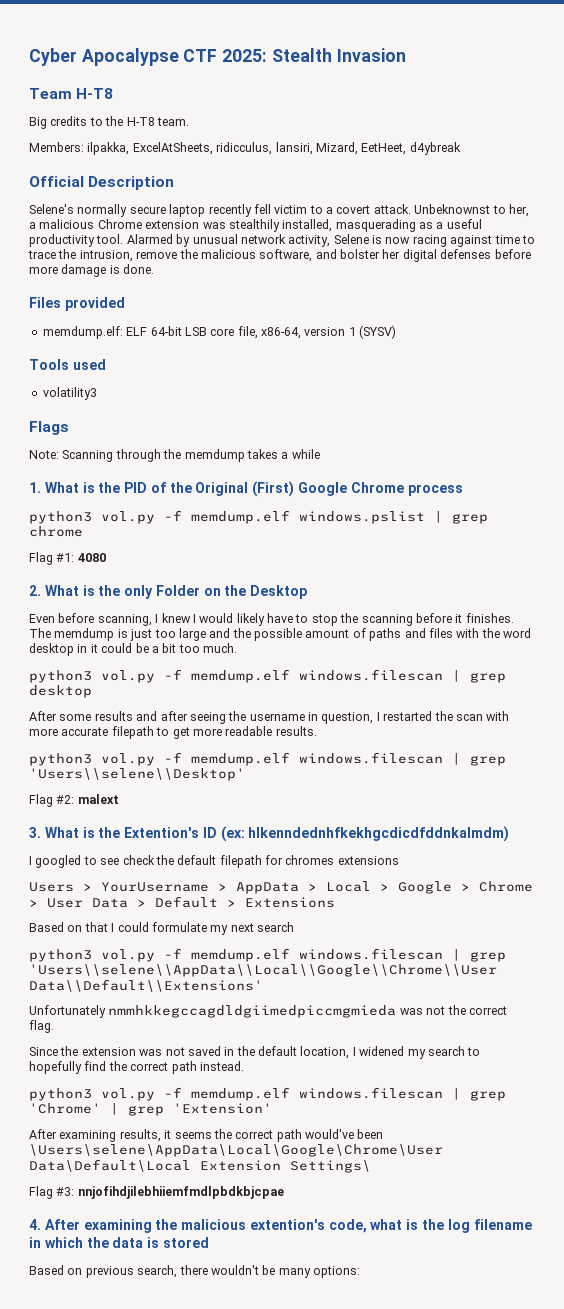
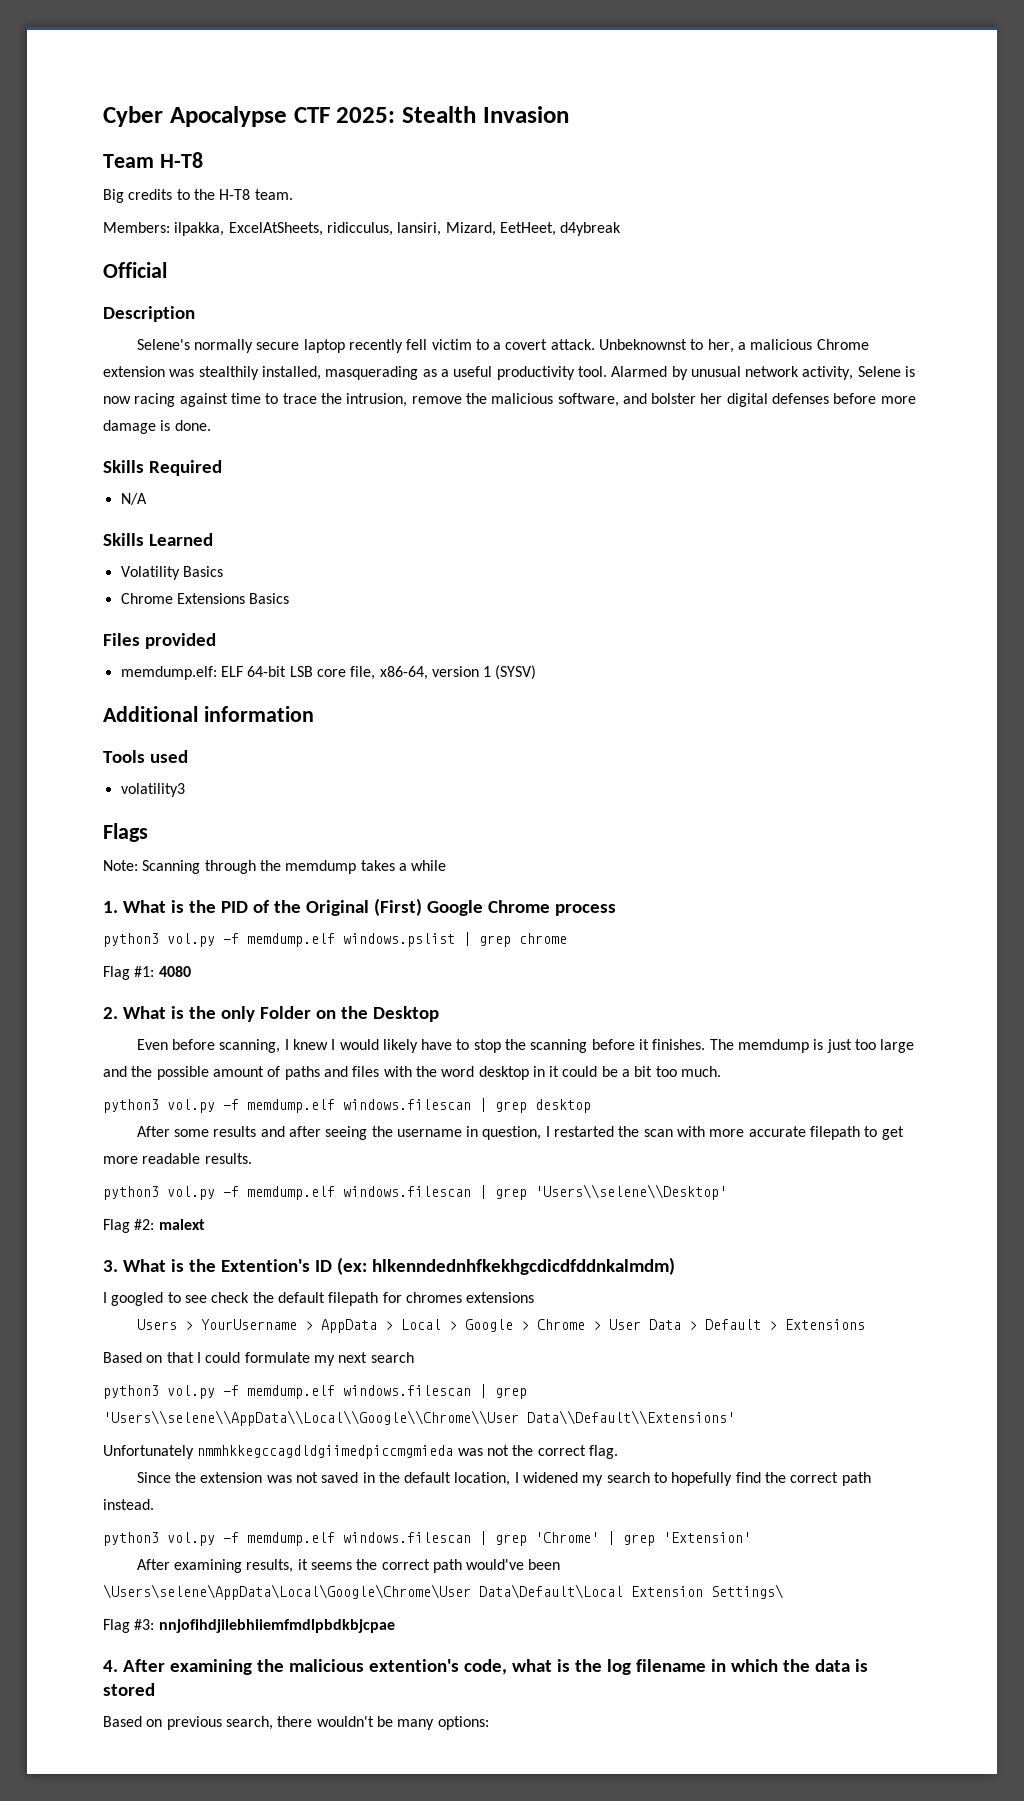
(84, 181) none -> (167, 270) //
(155, 269) none -> [103,460,222,476] [120,493,147,505] [103,533,213,546] [120,566,223,580] [120,593,290,604] // Skills Required // N/A // Skills Learned // Volatility Basics // Chrome Extensions Basics
(397, 332) none -> [103,706,314,722] // Additional information

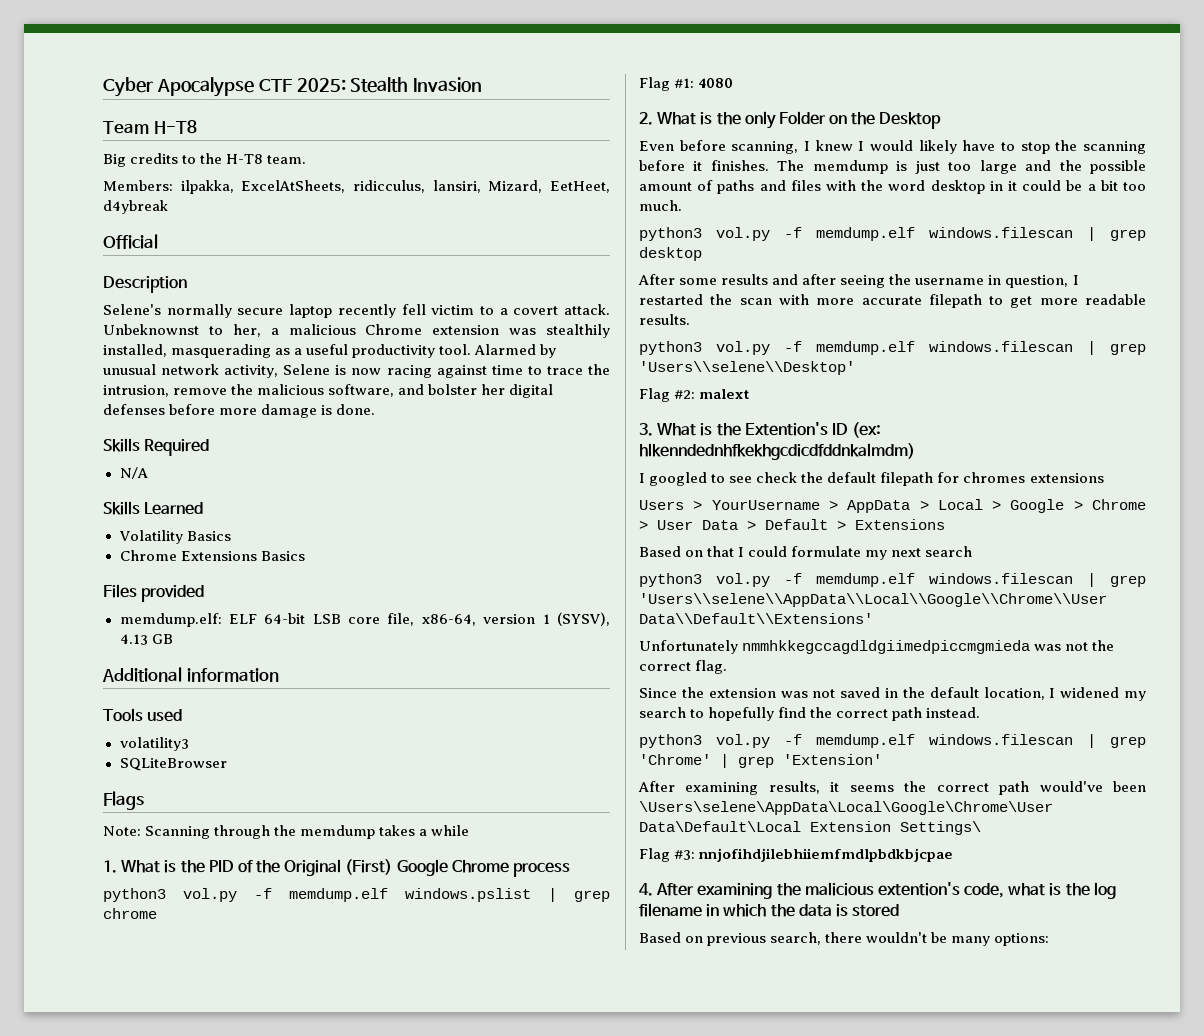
[495,665,537,680] (SYSV) -> [557,612,611,626] [119,634,173,645] (SYSV), 4.13 GB
(185, 790) none -> [119,758,227,771] // SQLiteBrowser

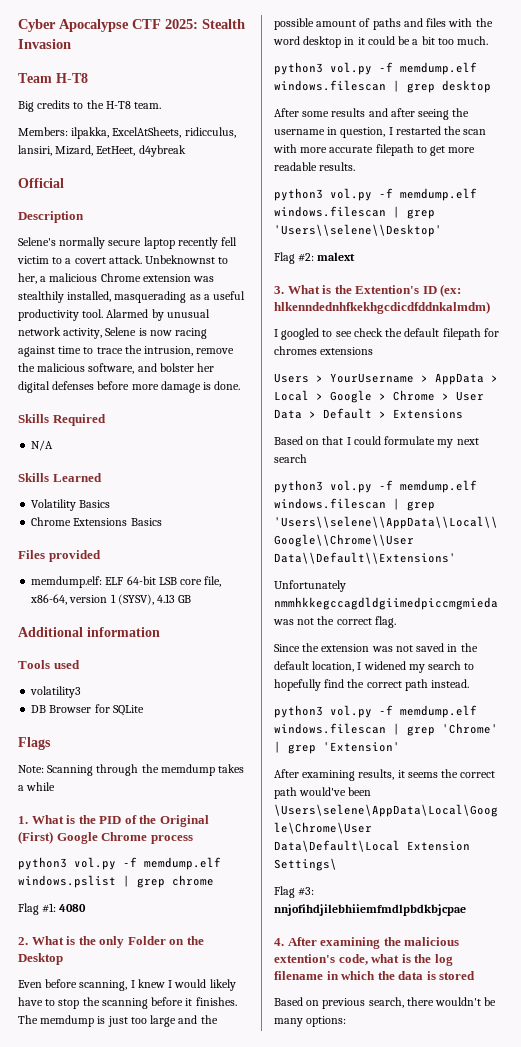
[119,758,227,771] SQLiteBrowser -> [31,704,144,716] DB Browser for SQLite

